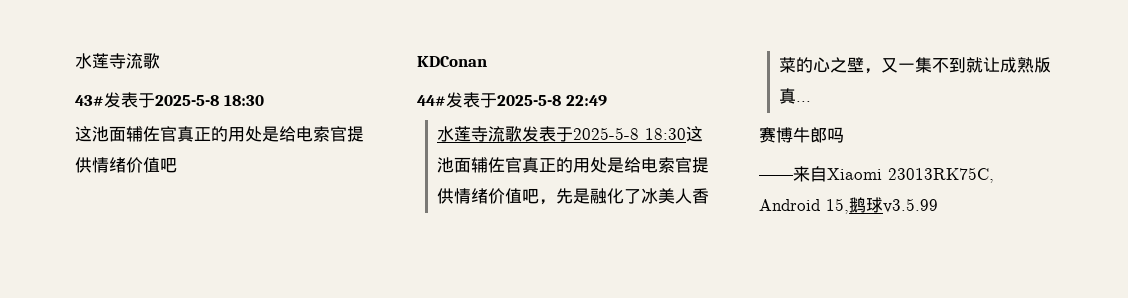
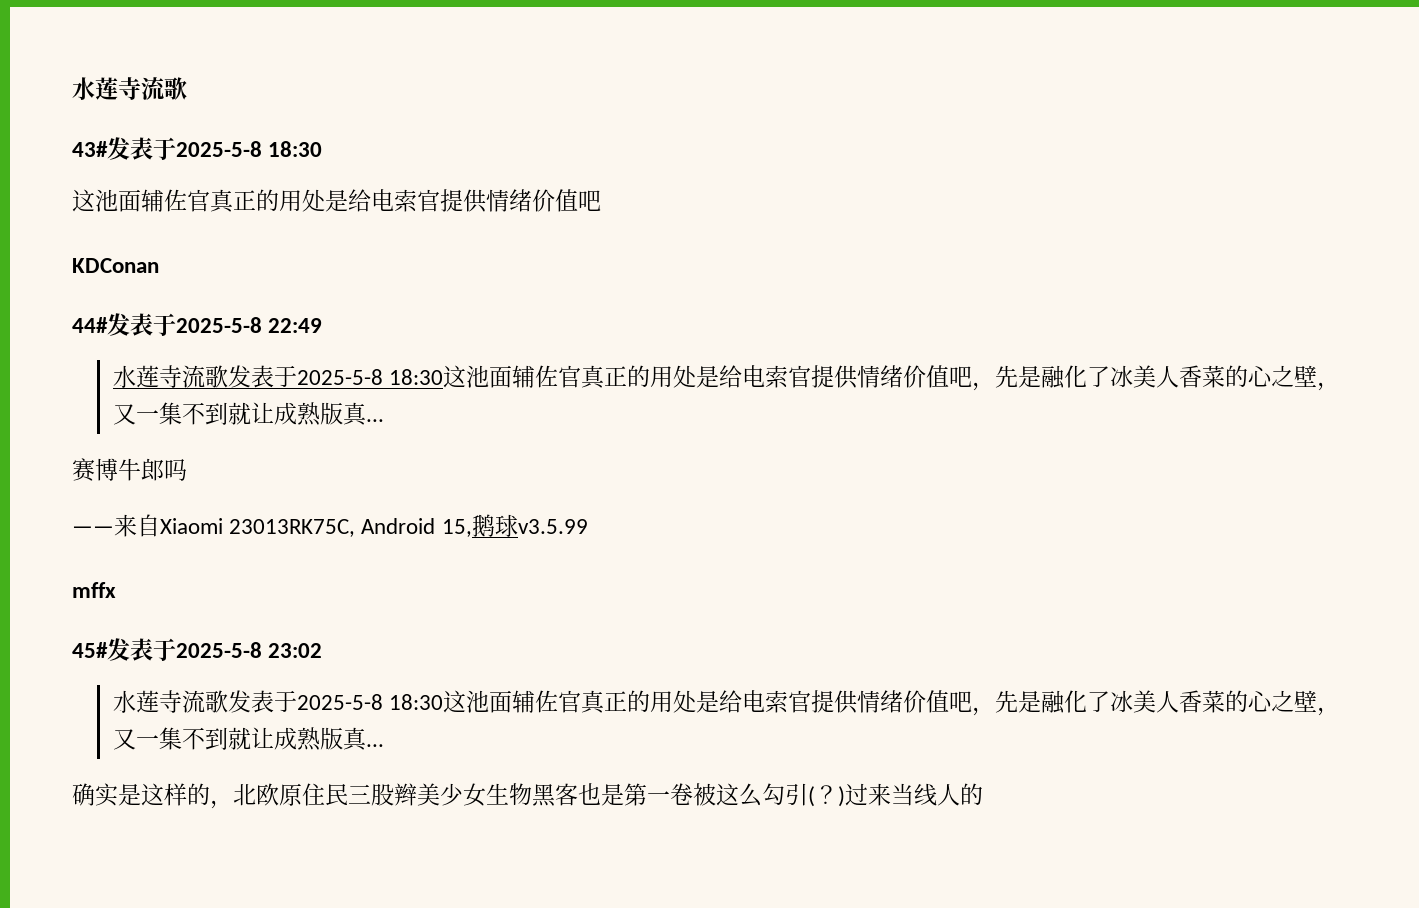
(938, 205) none -> [72,582,116,598] [72,638,323,661] [113,690,1341,716] [113,727,385,751] [72,783,983,809] // mffx // 45#发表于2025-5-8 23:02 // 水莲寺流歌发表于2025-5-8 18:30这池面辅佐官真正的用处是给电索官提供情绪价值吧，先是融化了冰美人香菜的心之壁，又一集不到就让成熟版真... // 确实是这样的，北欧原住民三股辫美少女生物黑客也是第一卷被这么勾引(？)过来当线人的

